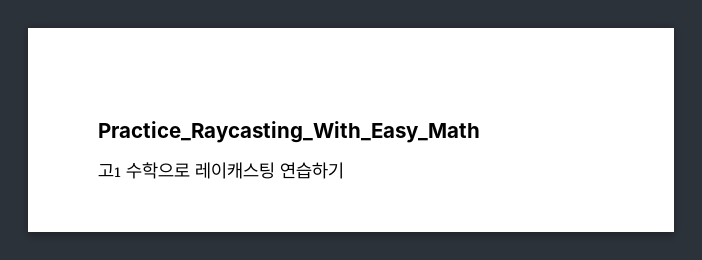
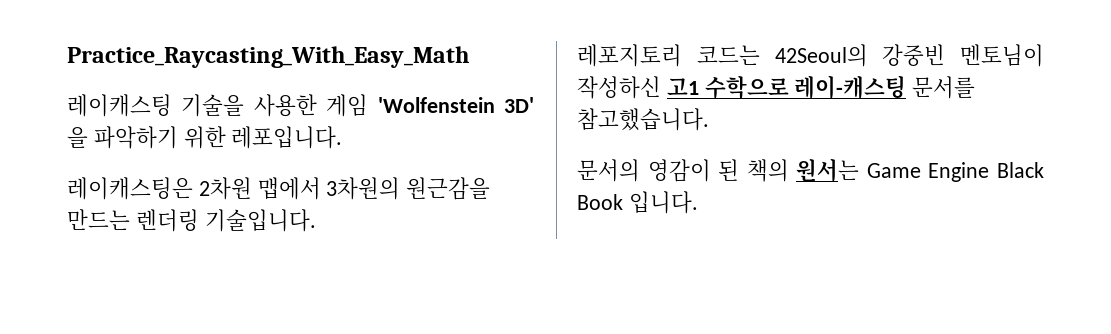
[98,162,344,179] 고1 수학으로 레이캐스팅 연습하기 -> [67,94,534,117] [67,126,343,149] [67,177,491,200] [67,209,316,232] [577,44,1044,67] [577,75,976,99] [577,108,709,131] [577,159,1044,182] [577,191,698,214] 레이캐스팅 기술을 사용한 게임 'Wolfenstein 3D' 을 파악하기 위한 레포입니다. // 레이캐스팅은 2차원 맵에서 3차원의 원근감을 만드는 렌더링 기술입니다. // 레포지토리 코드는 42Seoul의 강중빈 멘토님이 작성하신 고1 수학으로 레이-캐스팅 문서를 참고했습니다. // 문서의 영감이 된 책의 원서는 Game Engine Black Book 입니다.

